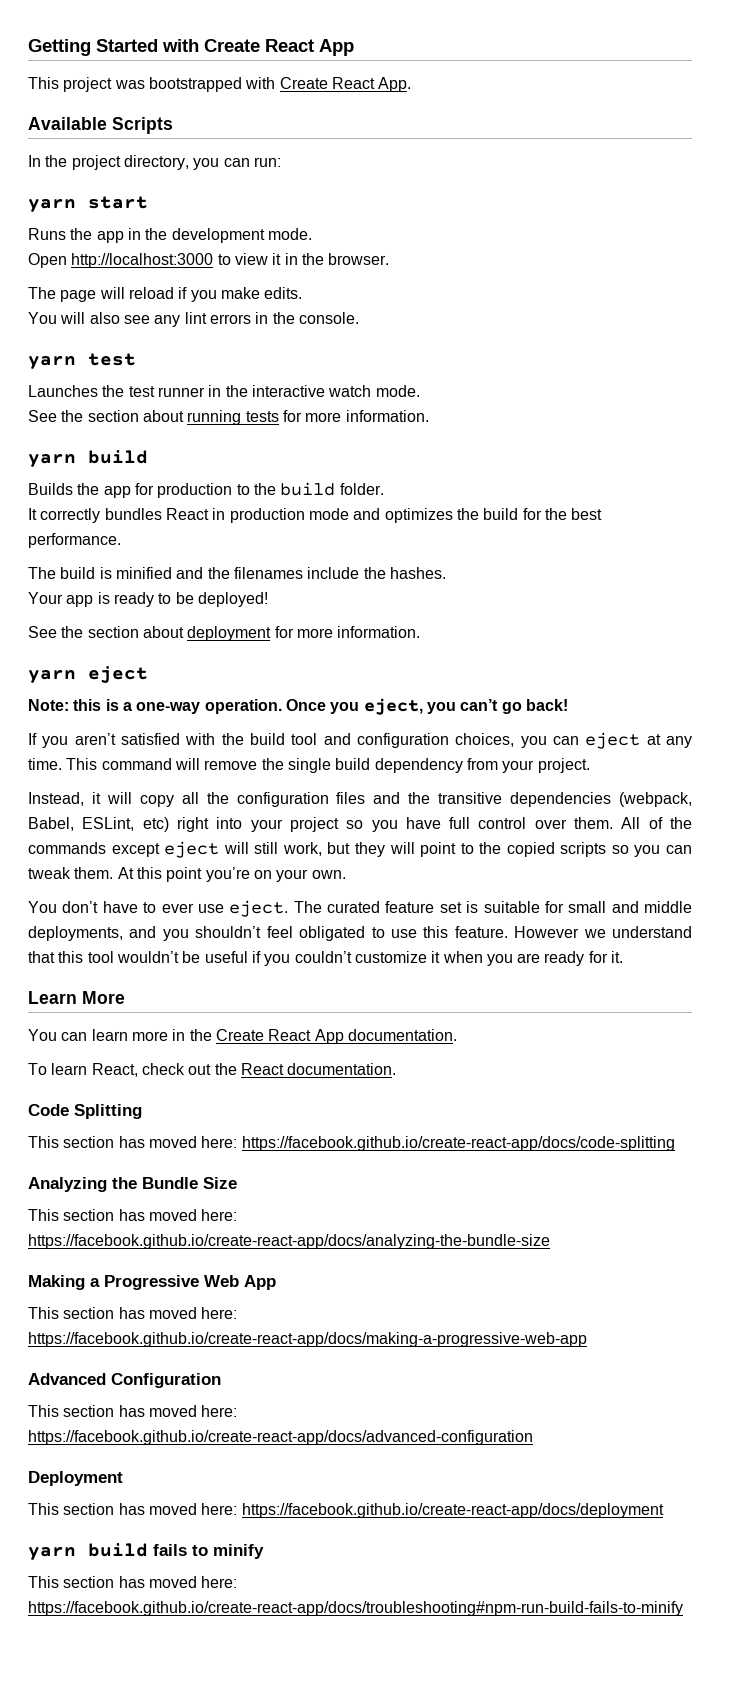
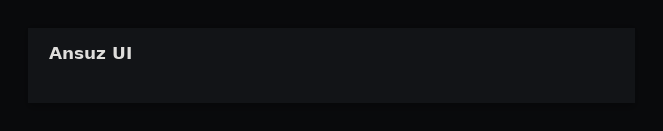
[28,39,354,56] [28,77,412,92] [28,117,173,134] [28,155,281,170] [28,196,148,212] [28,228,312,243] [28,253,390,268] [28,287,303,302] [28,312,359,327] [28,353,136,369] [28,385,420,397] [28,410,429,425] [28,450,148,467] [28,482,384,498] [28,508,603,523] [28,533,121,548] [28,567,446,579] [28,592,268,607] [28,626,421,641] [28,666,148,683] [28,698,568,715] [28,732,692,749] [28,758,590,773] [28,792,693,807] [28,817,692,832] [28,841,692,858] [28,867,346,882] [28,900,692,917] [28,926,693,941] [28,951,624,966] [28,991,125,1004] [28,1029,457,1044] [28,1063,397,1077] [28,1104,142,1119] [28,1136,675,1151] [28,1177,237,1192] [28,1209,238,1221] [28,1234,550,1249] [28,1275,276,1290] [28,1307,238,1319] [28,1332,587,1347] [28,1373,221,1388] [28,1405,238,1417] [28,1430,533,1445] [28,1471,123,1486] [28,1503,664,1518] [28,1543,264,1560] [28,1576,238,1588] [28,1601,683,1616] Getting Started with Create React App // This project was bootstrapped with Create React App. // Available Scripts // In the project directory, you can run: // yarn start // Runs the app in the development mode. // Open http://localhost:3000 to view it in the browser. // The page will reload if you make edits. // You will also see any lint errors in the console. // yarn test // Launches the test runner in the interactive watch mode. // See the section about running tests for more information. // yarn build // Builds the app for production to the build folder. // It correctly bundles React in production mode and optimizes the build for the best performance. // The build is minified and the filenames include the hashes. // Your app is ready to be deployed! // See the section about deployment for more information. // yarn eject // Note: this is a one-way operation. Once you eject, you can’t go back! // If you aren’t satisfied with the build tool and configuration choices, you can eject at any time. This command will remove the single build dependency from your project. // Instead, it will copy all the configuration files and the transitive dependencies (webpack, Babel, ESLint, etc) right into your project so you have full control over them. All of the commands except eject will still work, but they will point to the copied scripts so you can tweak them. At this point you’re on your own. // You don’t have to ever use eject. The curated feature set is suitable for small and middle deployments, and you shouldn’t feel obligated to use this feature. However we understand that this tool wouldn’t be useful if you couldn’t customize it when you are ready for it. // Learn More // You can learn more in the Create React App documentation. // To learn React, check out the React documentation. // Code Splitting // This section has moved here: https://facebook.github.io/create-react-app/docs/code-splitting // Analyzing the Bundle Size // This section has moved here: https://facebook.github.io/create-react-app/docs/analyzing-the-bundle-size // Making a Progressive Web App // This section has moved here: https://facebook.github.io/create-react-app/docs/making-a-progressive-web-app // Advanced Configuration // This section has moved here: https://facebook.github.io/create-react-app/docs/advanced-configuration // Deployment // This section has moved here: https://facebook.github.io/create-react-app/docs/deployment // yarn build fails to minify // This section has moved here: https://facebook.github.io/create-react-app/docs/troubleshooting#npm-run-build-fails-to-minify -> [49,47,132,59] Ansuz UI

